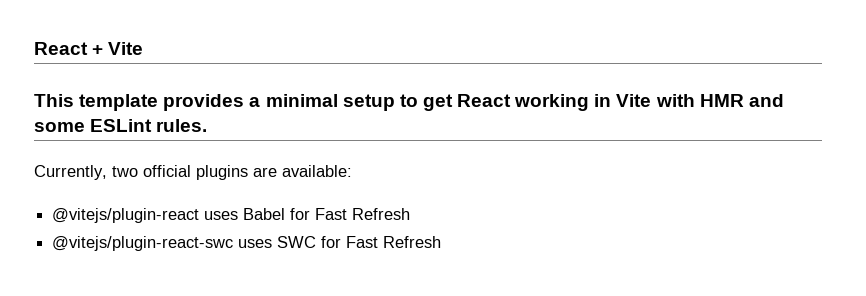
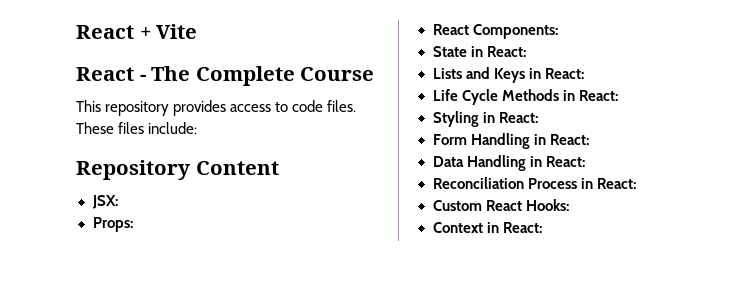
[34,94,784,111] [34,119,208,132] [34,165,352,180] [52,208,411,223] [52,236,442,251] This template provides a minimal setup to get React working in Vite with HMR and some ESLint rules. // Currently, two official plugins are available: // @vitejs/plugin-react uses Babel for Fast Refresh // @vitejs/plugin-react-swc uses SWC for Fast Refresh -> [76,66,375,86] [76,100,357,116] [76,122,198,134] [76,160,279,180] [91,195,118,209] [92,217,133,232] [432,24,558,39] [432,46,526,57] [432,67,584,83] [432,89,618,105] [432,111,538,127] [432,133,589,149] [432,155,585,171] [432,177,636,189] [432,199,569,211] [432,222,542,233] React - The Complete Course // This repository provides access to code files. These files include: // Repository Content // JSX: // Props: // React Components: // State in React: // Lists and Keys in React: // Life Cycle Methods in React: // Styling in React: // Form Handling in React: // Data Handling in React: // Reconciliation Process in React: // Custom React Hooks: // Context in React:

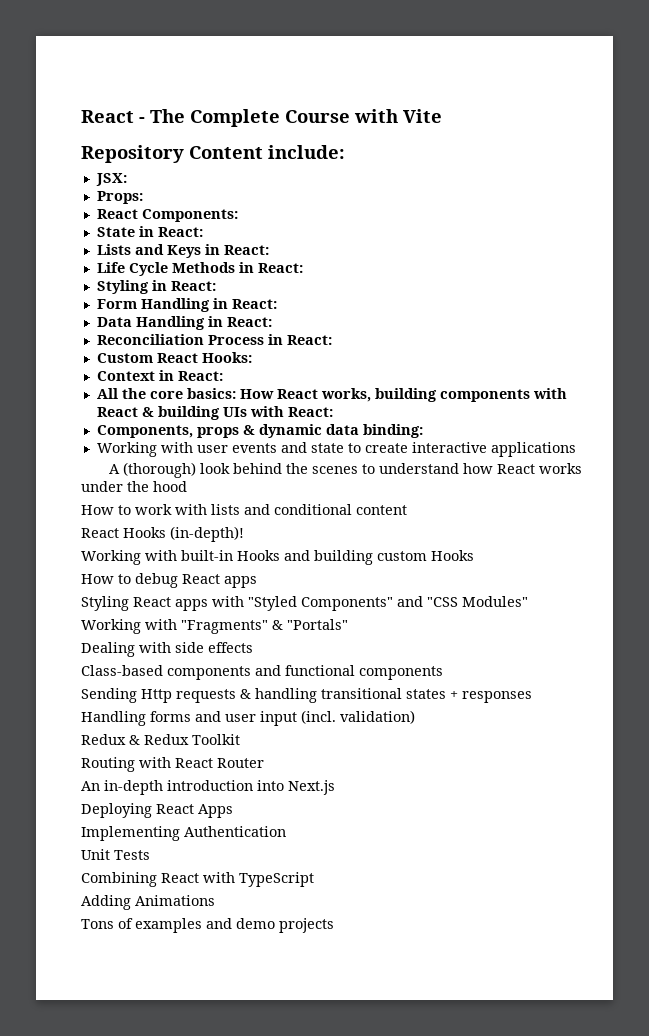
[76,24,198,39] [76,67,134,81] React + Vite // React -> [81,110,134,123] React
[76,100,357,116] [76,122,198,134] // This repository provides access to code files. These files include: -> [354,109,442,123] with Vite
(279, 168) none -> [268,145,345,159] include:
(542, 227) none -> [96,388,567,402] [96,406,333,420] [96,424,423,438] [96,442,576,457] [108,462,582,478] [81,481,187,492] [81,504,407,515] [81,526,244,542] [81,550,474,565] [81,573,257,588] [81,596,528,611] [81,619,348,634] [81,642,253,657] [81,665,443,680] [81,688,532,703] [81,710,415,726] [81,734,240,745] [81,757,264,772] [81,780,335,795] [81,803,233,818] [81,826,286,841] [81,849,150,860] [81,872,314,887] [81,895,215,910] [81,918,334,933] // All the core basics: How React works, building components with React & building UIs with React: // Components, props & dynamic data binding: // Working with user events and state to create interactive applications // A (thorough) look behind the scenes to understand how React works under the hood // How to work with lists and conditional content // React Hooks (in-depth)! // Working with built-in Hooks and building custom Hooks // How to debug React apps // Styling React apps with "Styled Components" and "CSS Modules" // Working with "Fragments" & "Portals" // Dealing with side effects // Class-based components and functional components // Sending Http requests & handling transitional states + responses // Handling forms and user input (incl. validation) // Redux & Redux Toolkit // Routing with React Router // An in-depth introduction into Next.js // Deploying React Apps // Implementing Authentication // Unit Tests // Combining React with TypeScript // Adding Animations // Tons of examples and demo projects

